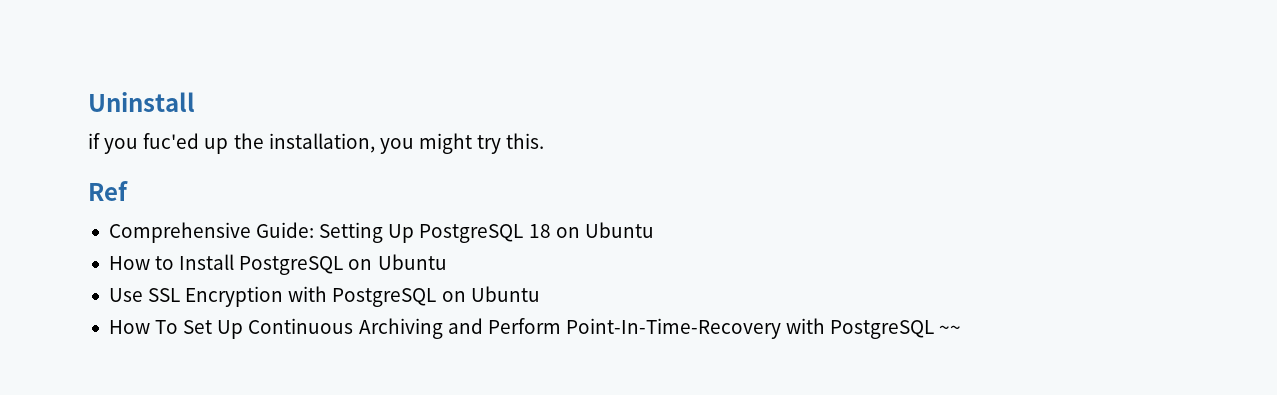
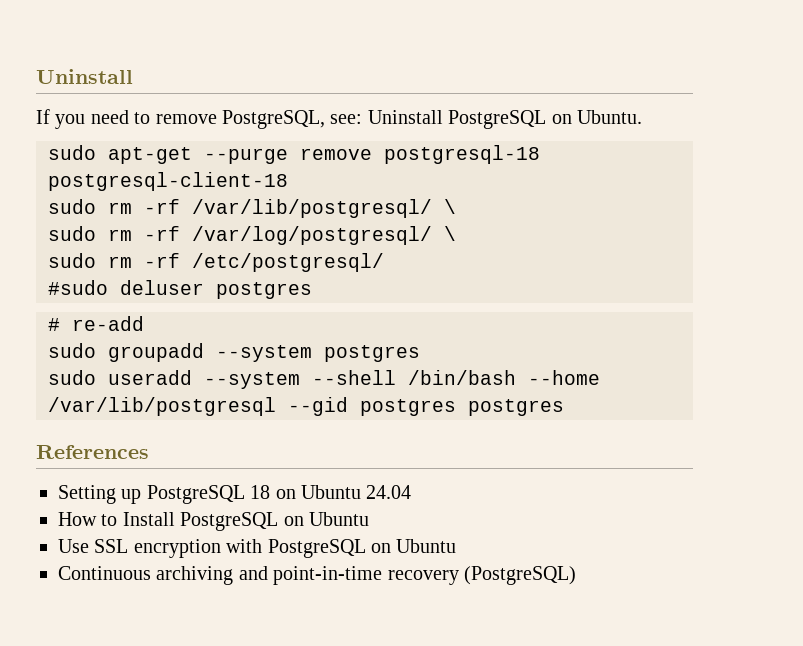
[88,133,545,154] [88,181,128,201] [108,222,415,243] if you fuc'ed up the installation, you might try this. // Ref // Comprehensive Guide: Setting Up -> [36,109,642,129] [48,145,540,164] [48,172,288,191] [48,199,456,218] [48,226,456,245] [48,253,384,272] [48,280,312,299] [48,316,144,331] [48,343,420,362] [48,370,600,389] [48,397,564,416] [36,445,149,459] [58,485,142,504] If you need to remove PostgreSQL, see: Uninstall PostgreSQL on Ubuntu. // sudo apt-get --purge remove postgresql-18 postgresql-client-18 // sudo rm -rf /var/lib/postgresql/ \ // sudo rm -rf /var/log/postgresql/ \ // sudo rm -rf /etc/postgresql/ // #sudo deluser postgres // # re-add // sudo groupadd --system postgres // sudo useradd --system --shell /bin/bash --home /var/lib/postgresql --gid postgres postgres // References // Setting up
(654, 230) none -> [366,485,412,499] 24.04
[185,286,284,307] Encryption -> [133,539,221,558] encryption
[108,318,962,339] How To Set Up Continuous Archiving and Perform Point-In-Time-Recovery with PostgreSQL ~~ -> [58,566,576,585] Continuous archiving and point-in-time recovery (PostgreSQL)

